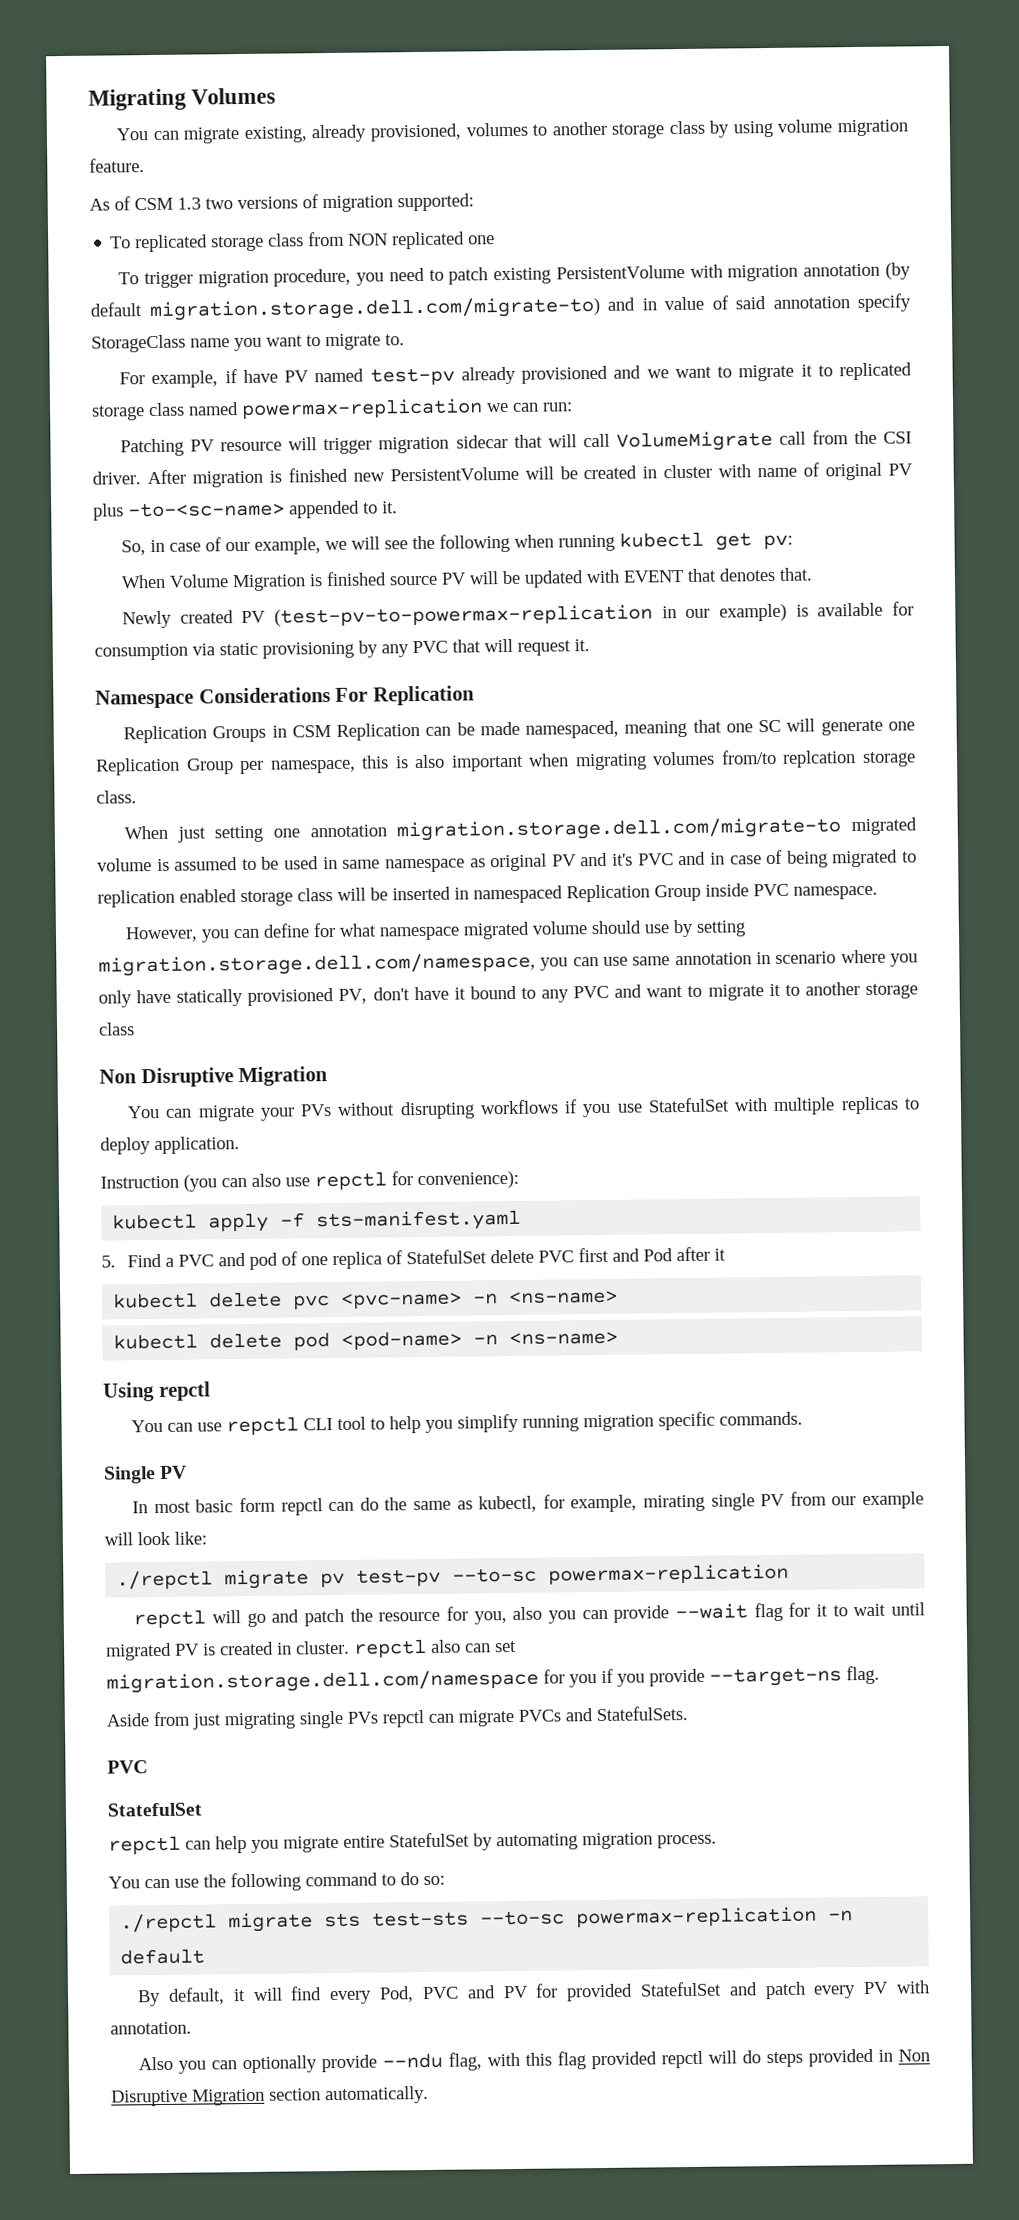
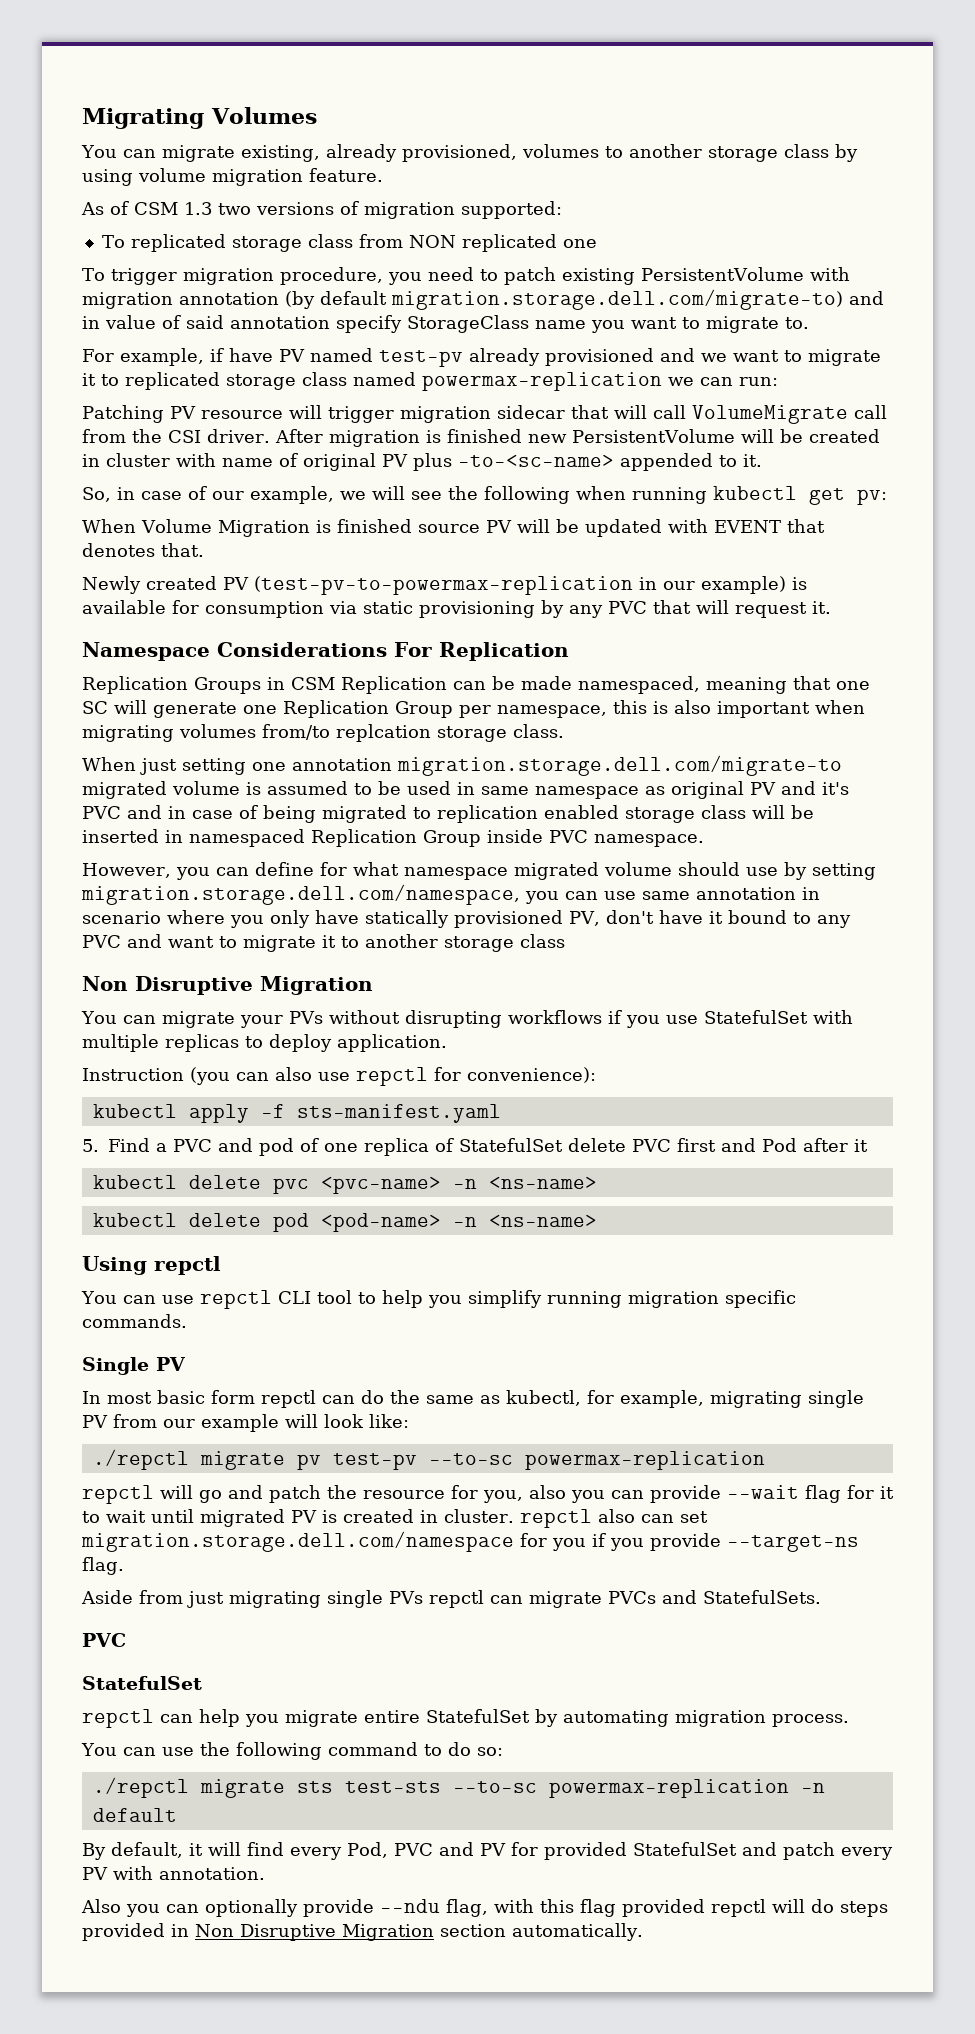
[642,1494,705,1512] mirating -> [710,1391,802,1408] migrating

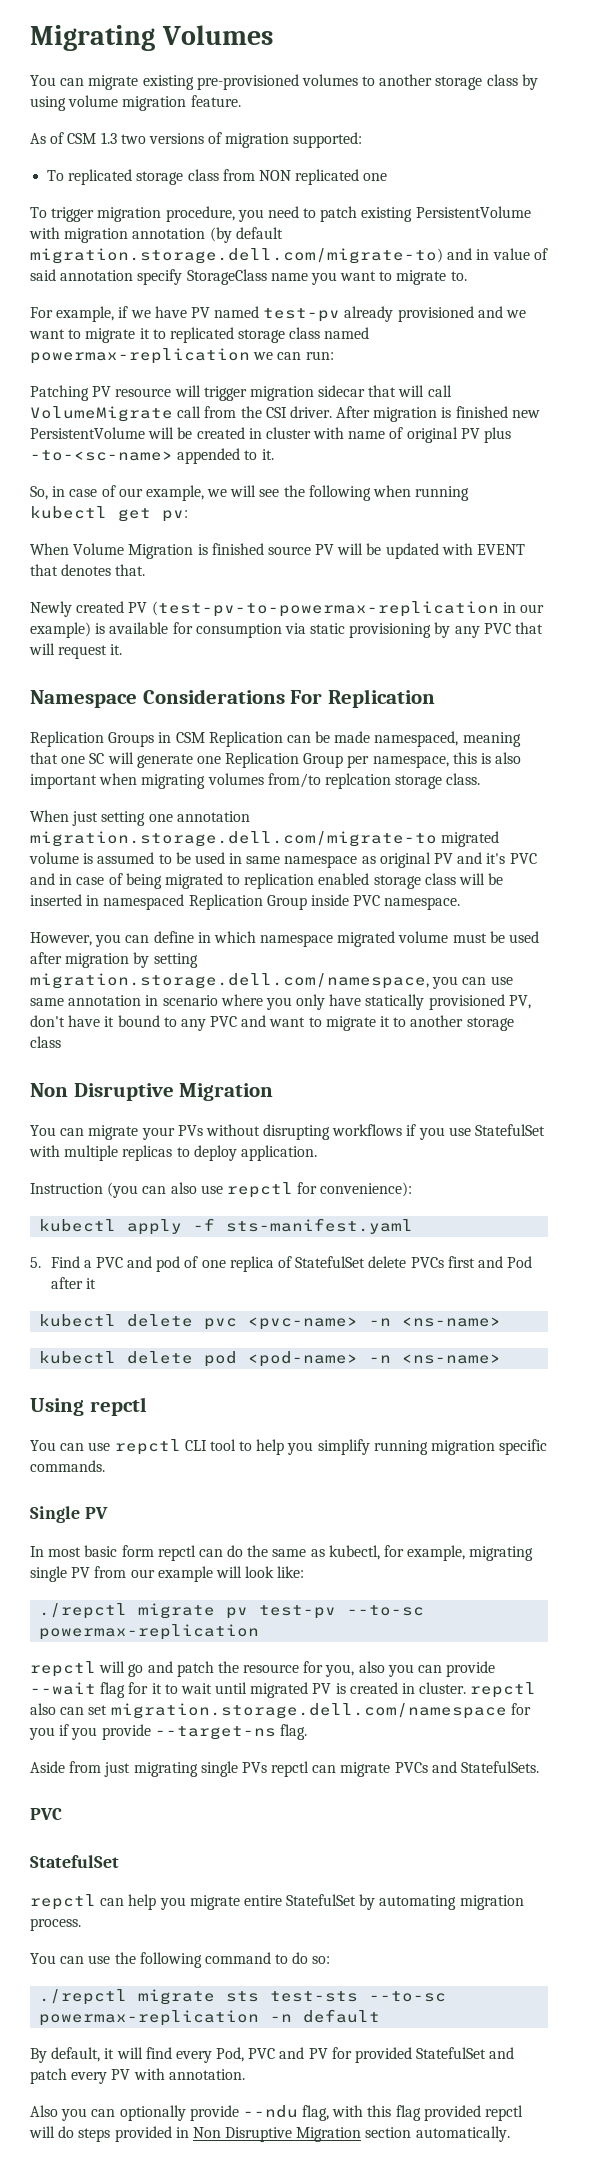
[240,144,517,162] existing, already provisioned, -> [142,74,299,90] existing pre-provisioned
(224, 355) none -> [130,310,151,318] we
[319,862,399,876] for what -> [197,931,256,943] in which
[677,862,778,876] should use -> [452,931,540,943] [30,952,130,968] must be used after migration
[632,1139,671,1152] PVC -> [410,1257,444,1268] PVCs

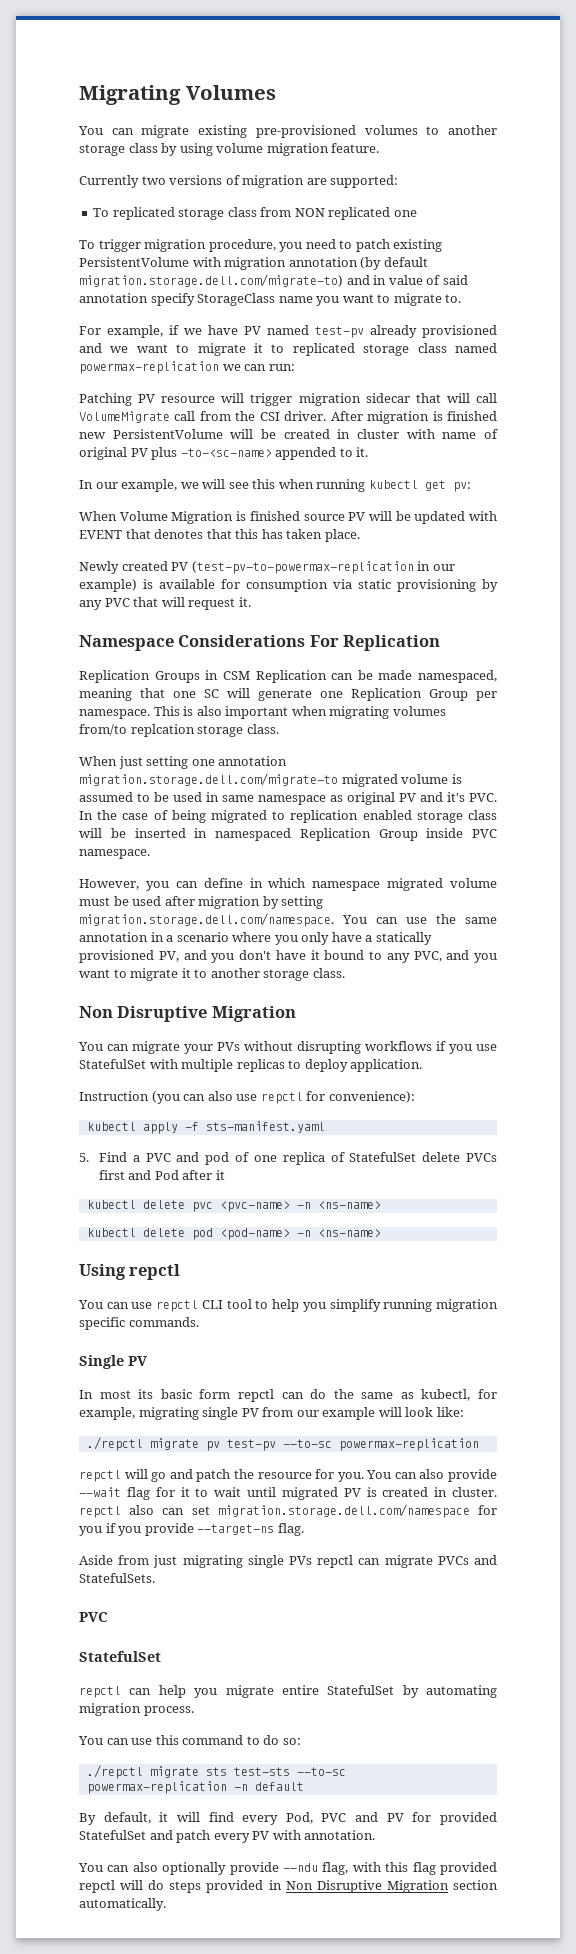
[30,132,117,144] As of CSM 1.3 -> [79,175,139,188] Currently
(290, 140) none -> [306,178,327,185] are
[30,485,116,500] So, in case of -> [79,480,93,489] In
[283,485,371,501] the following -> [252,479,276,489] this
[115,564,146,576] that. -> [206,529,360,542] that this has taken place.
[372,752,477,768] namespace, this -> [79,706,180,719] namespace. This
[509,853,537,864] [30,873,73,885] PVC and in -> [469,793,497,802] [79,810,118,820] PVC. In the
[30,973,513,989] migration.storage.dell.com/namespace, you can use -> [79,913,456,927] migration.storage.dell.com/namespace. You can use the
(159, 1000) none -> [166,935,174,942] a
(362, 1000) none -> [365,935,373,942] a
(531, 1002) none -> [183,950,235,963] and you
[210,1015,267,1027] PVC and -> [413,950,497,963] PVC, and you
[30,1036,61,1048] class -> [312,968,345,978] class.
(82, 1552) none -> [138,1389,154,1399] its
[325,1661,443,1677] you, also you can -> [337,1469,445,1482] you. You can also
[114,1952,202,1968] the following -> [155,1735,179,1745] this
[30,2105,116,2121] Also you can -> [78,1862,158,1872] You can also

